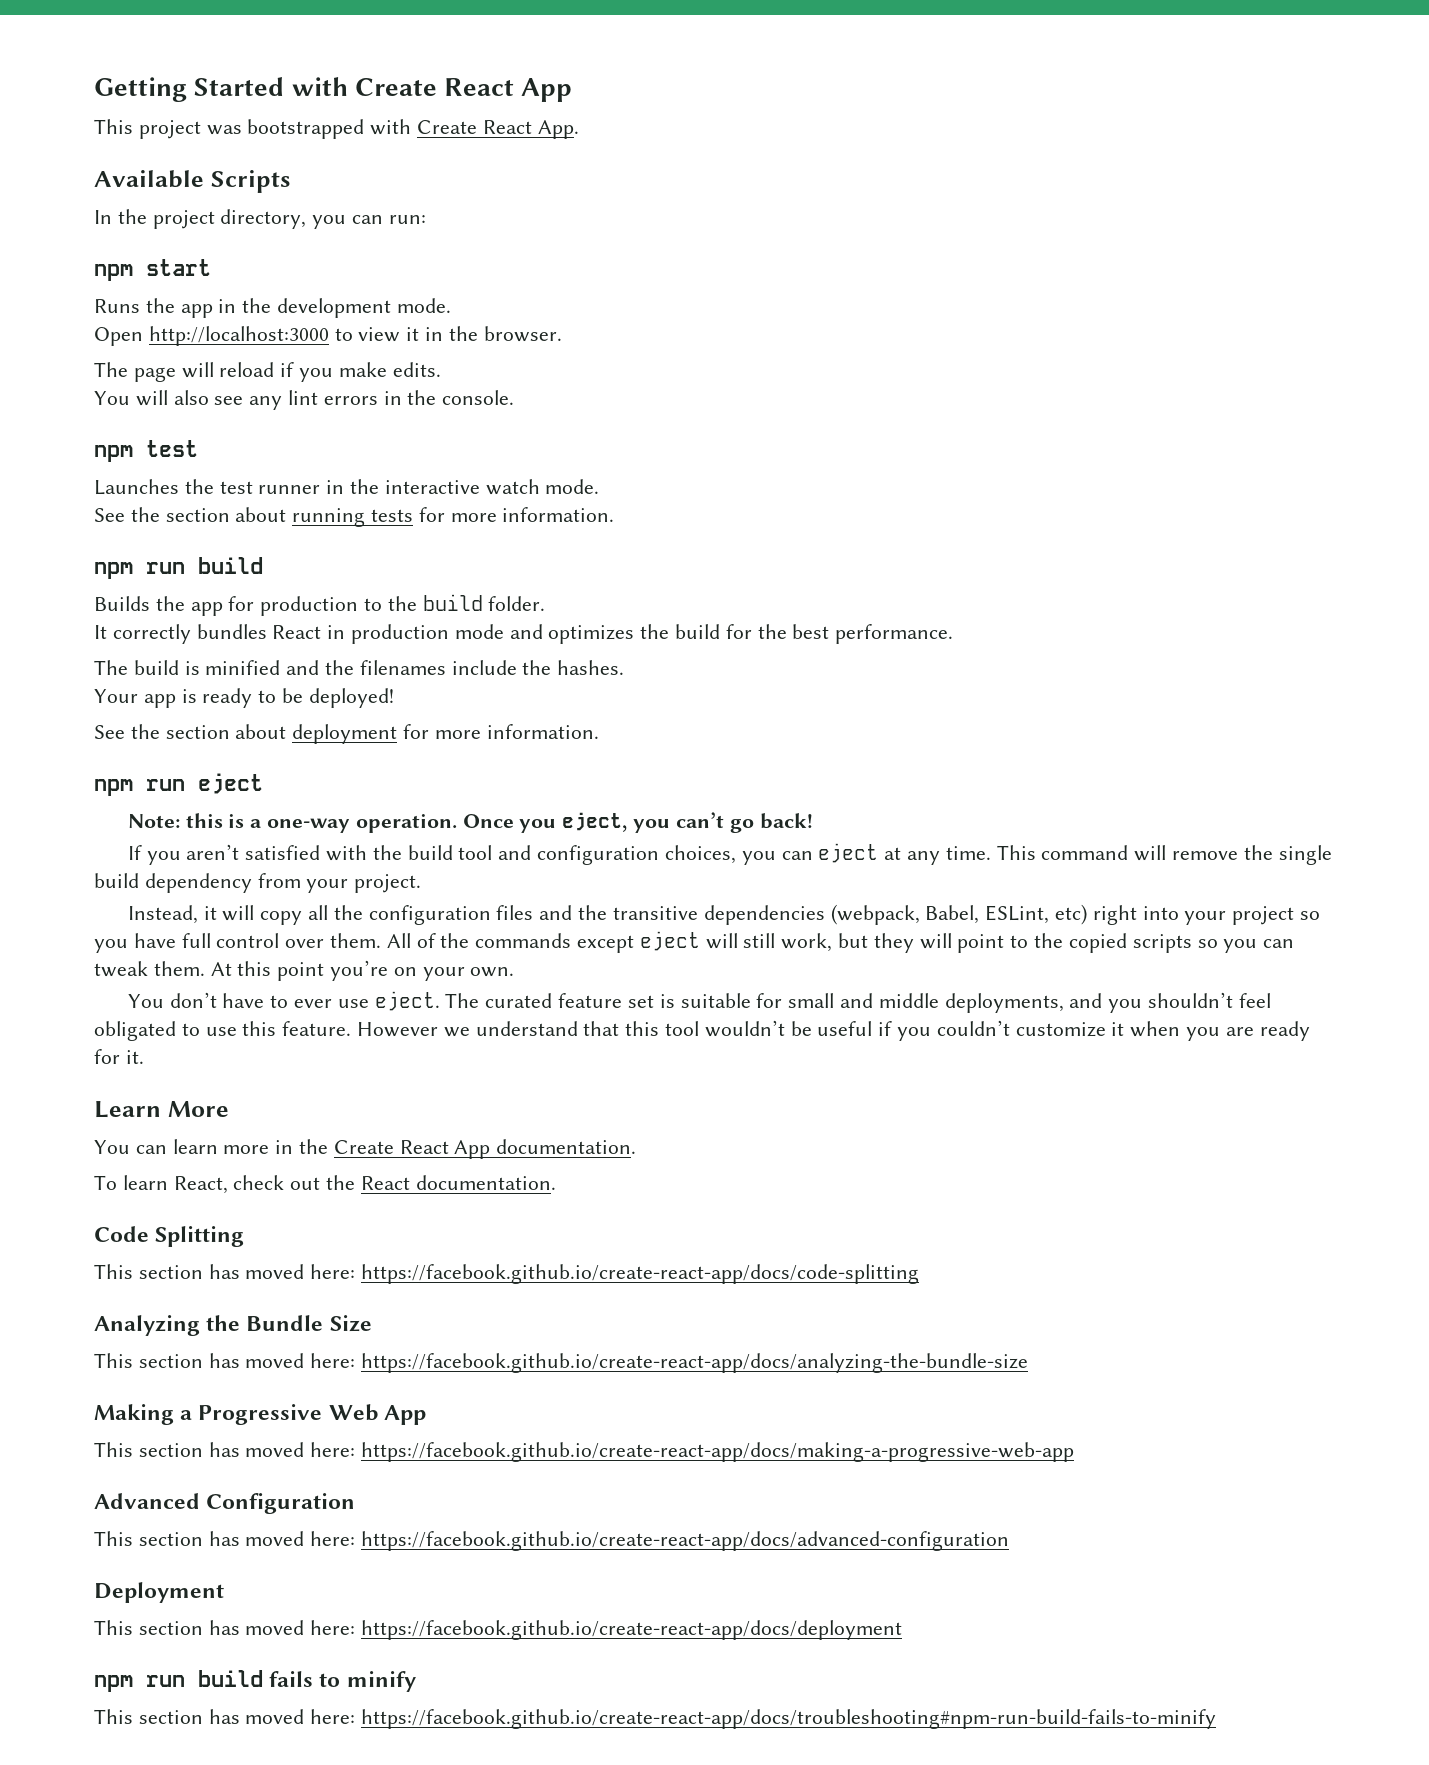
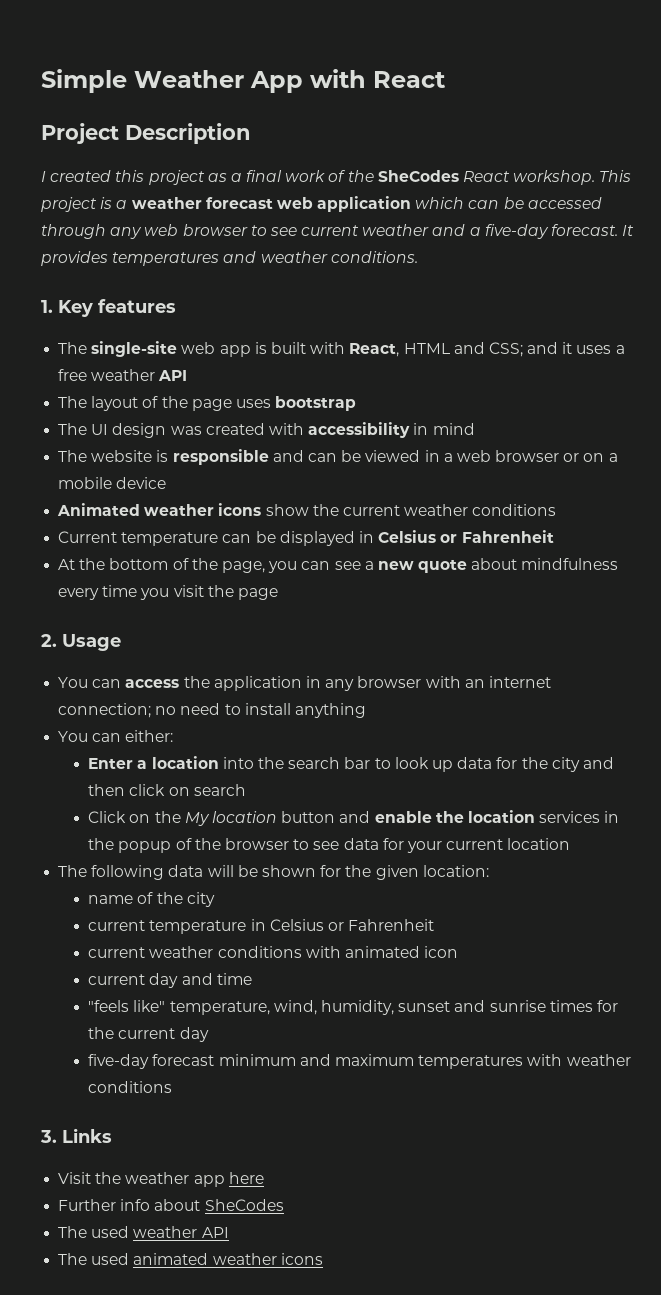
[94,77,573,102] [94,119,579,139] [94,170,290,193] [94,209,426,229] [94,259,211,281] [94,298,451,318] [94,326,562,346] [94,362,441,382] [94,390,515,410] [94,440,198,462] [94,479,600,495] [94,507,615,527] [94,557,263,579] [94,594,546,616] [94,624,954,644] [94,660,625,675] [94,688,394,708] [94,724,599,744] [94,773,263,796] [127,812,813,833] [127,843,1332,865] [94,873,422,893] [127,904,1320,925] [94,931,1295,953] [94,960,515,981] [127,991,1271,1013] [94,1020,1310,1041] [94,1049,144,1064] [94,1101,229,1118] [94,1139,637,1159] [94,1175,556,1194] [94,1226,245,1247] [94,1264,920,1284] [94,1315,372,1336] [94,1353,1029,1373] [94,1404,426,1425] [94,1442,1075,1462] [94,1493,356,1514] [94,1531,1010,1551] [94,1582,224,1603] [94,1620,903,1640] [94,1670,416,1692] [94,1709,1217,1729] Getting Started with Create React App // This project was bootstrapped with Create React App. // Available Scripts // In the project directory, you can run: // npm start // Runs the app in the development mode. // Open http://localhost:3000 to view it in the browser. // The page will reload if you make edits. // You will also see any lint errors in the console. // npm test // Launches the test runner in the interactive watch mode. // See the section about running tests for more information. // npm run build // Builds the app for production to the build folder. // It correctly bundles React in production mode and optimizes the build for the best performance. // The build is minified and the filenames include the hashes. // Your app is ready to be deployed! // See the section about deployment for more information. // npm run eject // Note: this is a one-way operation. Once you eject, you can’t go back! // If you aren’t satisfied with the build tool and configuration choices, you can eject at any time. This command will remove the single build dependency from your project. // Instead, it will copy all the configuration files and the transitive dependencies (webpack, Babel, ESLint, etc) right into your project so you have full control over them. All of the commands except eject will still work, but they will point to the copied scripts so you can tweak them. At this point you’re on your own. // You don’t have to ever use eject. The curated feature set is suitable for small and middle deployments, and you shouldn’t feel obligated to use this feature. However we understand that this tool wouldn’t be useful if you couldn’t customize it when you are ready for it. // Learn More // You can learn more in the Create React App documentation. // To learn React, check out the React documentation. // Code Splitting // This section has moved here: https://facebook.github.io/create-react-app/docs/code-splitting // Analyzing the Bundle Size // This section has moved here: https://facebook.github.io/create-react-app/docs/analyzing-the-bundle-size // Making a Progressive Web App // This section has moved here: https://facebook.github.io/create-react-app/docs/making-a-progressive-web-app // Advanced Configuration // This section has moved here: https://facebook.github.io/create-react-app/docs/advanced-configuration // Deployment // This section has moved here: https://facebook.github.io/create-react-app/docs/deployment // npm run build fails to minify // This section has moved here: https://facebook.github.io/create-react-app/docs/troubleshooting#npm-run-build-fails-to-minify -> [41,69,446,93] [41,123,251,144] [41,170,632,185] [41,196,602,212] [41,224,635,239] [41,251,418,266] [41,299,176,317] [58,341,625,357] [58,369,188,381] [58,396,357,411] [58,422,475,438] [58,449,618,465] [58,477,167,489] [57,503,557,516] [58,530,554,546] [58,558,619,573] [58,585,278,600] [41,634,121,651] [58,676,551,691] [58,703,366,718] [58,730,174,742] [88,756,614,772] [88,784,246,796] [88,810,620,826] [88,838,571,853] [58,865,489,880] [88,892,215,907] [88,919,435,934] [88,946,459,958] [88,973,252,988] [88,1000,618,1015] [88,1027,209,1042] [88,1054,631,1069] [88,1081,173,1093] [40,1128,112,1143] [58,1172,264,1187] [58,1199,284,1211] [58,1226,229,1238] [58,1253,323,1265] Simple Weather App with React // Project Description // I created this project as a final work of the SheCodes React workshop. This project is a weather forecast web application which can be accessed through any web browser to see current weather and a five-day forecast. It provides temperatures and weather conditions. // 1. Key features // The single-site web app is built with React, HTML and CSS; and it uses a free weather API // The layout of the page uses bootstrap // The UI design was created with accessibility in mind // The website is responsible and can be viewed in a web browser or on a mobile device // Animated weather icons show the current weather conditions // Current temperature can be displayed in Celsius or Fahrenheit // At the bottom of the page, you can see a new quote about mindfulness every time you visit the page // 2. Usage // You can access the application in any browser with an internet connection; no need to install anything // You can either: // Enter a location into the search bar to look up data for the city and then click on search // Click on the My location button and enable the location services in the popup of the browser to see data for your current location // The following data will be shown for the given location: // name of the city // current temperature in Celsius or Fahrenheit // current weather conditions with animated icon // current day and time // "feels like" temperature, wind, humidity, sunset and sunrise times for the current day // five-day forecast minimum and maximum temperatures with weather conditions // 3. Links // Visit the weather app here // Further info about SheCodes // The used weather API // The used animated weather icons

